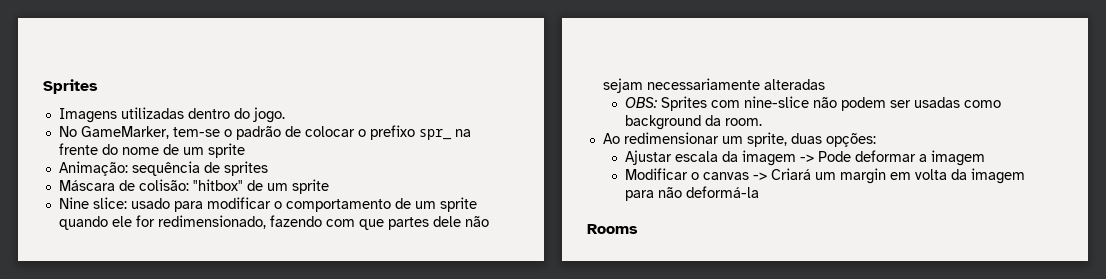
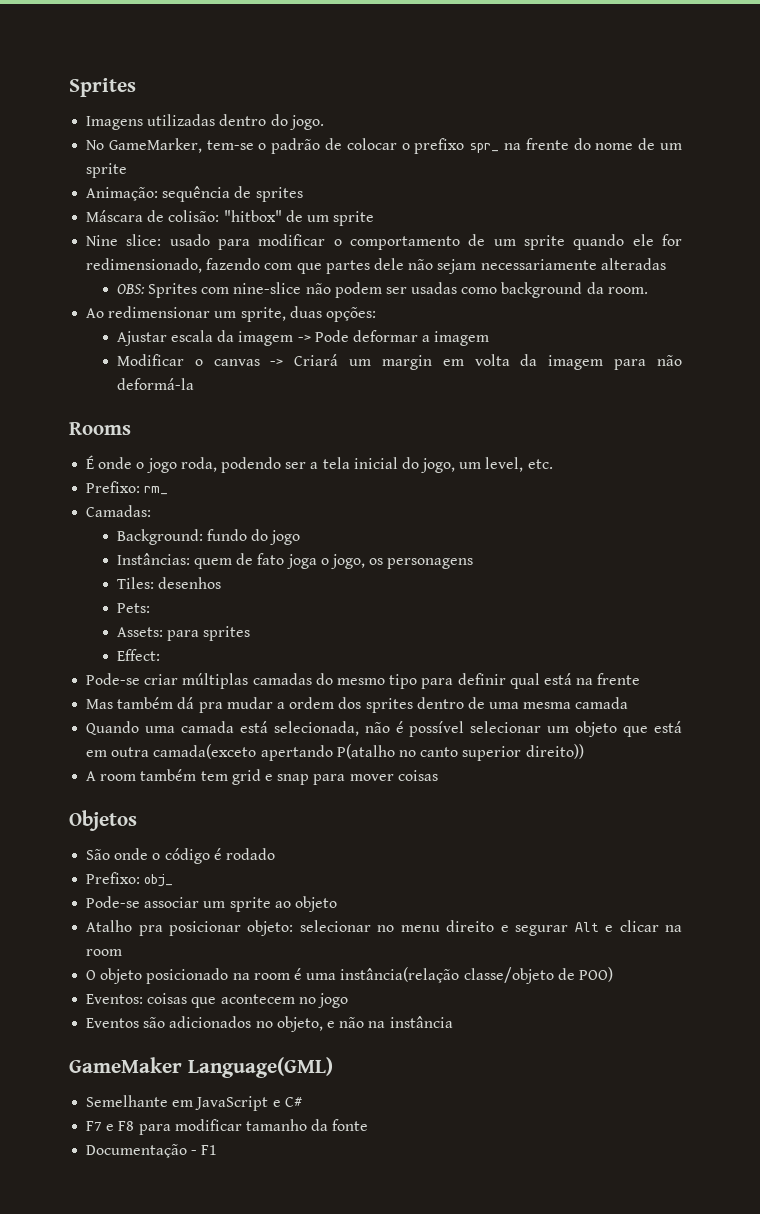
(638, 229) none -> [86,455,553,473] [86,481,169,495] [86,505,152,517] [116,529,301,545] [116,553,474,569] [116,577,222,589] [116,603,150,613] [116,626,251,641] [116,649,160,661] [86,673,641,689] [86,697,629,713] [86,721,683,737] [86,744,584,761] [86,769,438,785] [69,810,137,831] [86,848,275,864] [86,872,174,887] [86,896,337,912] [86,920,683,936] [86,949,123,956] [86,967,613,984] [86,993,348,1008] [86,1016,453,1032] [69,1057,333,1078] [86,1095,302,1111] [86,1119,369,1135] [86,1144,218,1158] // É onde o jogo roda, podendo ser a tela inicial do jogo, um level, etc. // Prefixo: rm_ // Camadas: // Background: fundo do jogo // Instâncias: quem de fato joga o jogo, os personagens // Tiles: desenhos // Pets: // Assets: para sprites // Effect: // Pode-se criar múltiplas camadas do mesmo tipo para definir qual está na frente // Mas também dá pra mudar a ordem dos sprites dentro de uma mesma camada // Quando uma camada está selecionada, não é possível selecionar um objeto que está em outra camada(exceto apertando P(atalho no canto superior direito)) // A room também tem grid e snap para mover coisas // Objetos // São onde o código é rodado // Prefixo: obj_ // Pode-se associar um sprite ao objeto // Atalho pra posicionar objeto: selecionar no menu direito e segurar Alt e clicar na room // O objeto posicionado na room é uma instância(relação classe/objeto de POO) // Eventos: coisas que acontecem no jogo // Eventos são adicionados no objeto, e não na instância // GameMaker Language(GML) // Semelhante em JavaScript e C# // F7 e F8 para modificar tamanho da fonte // Documentação - F1

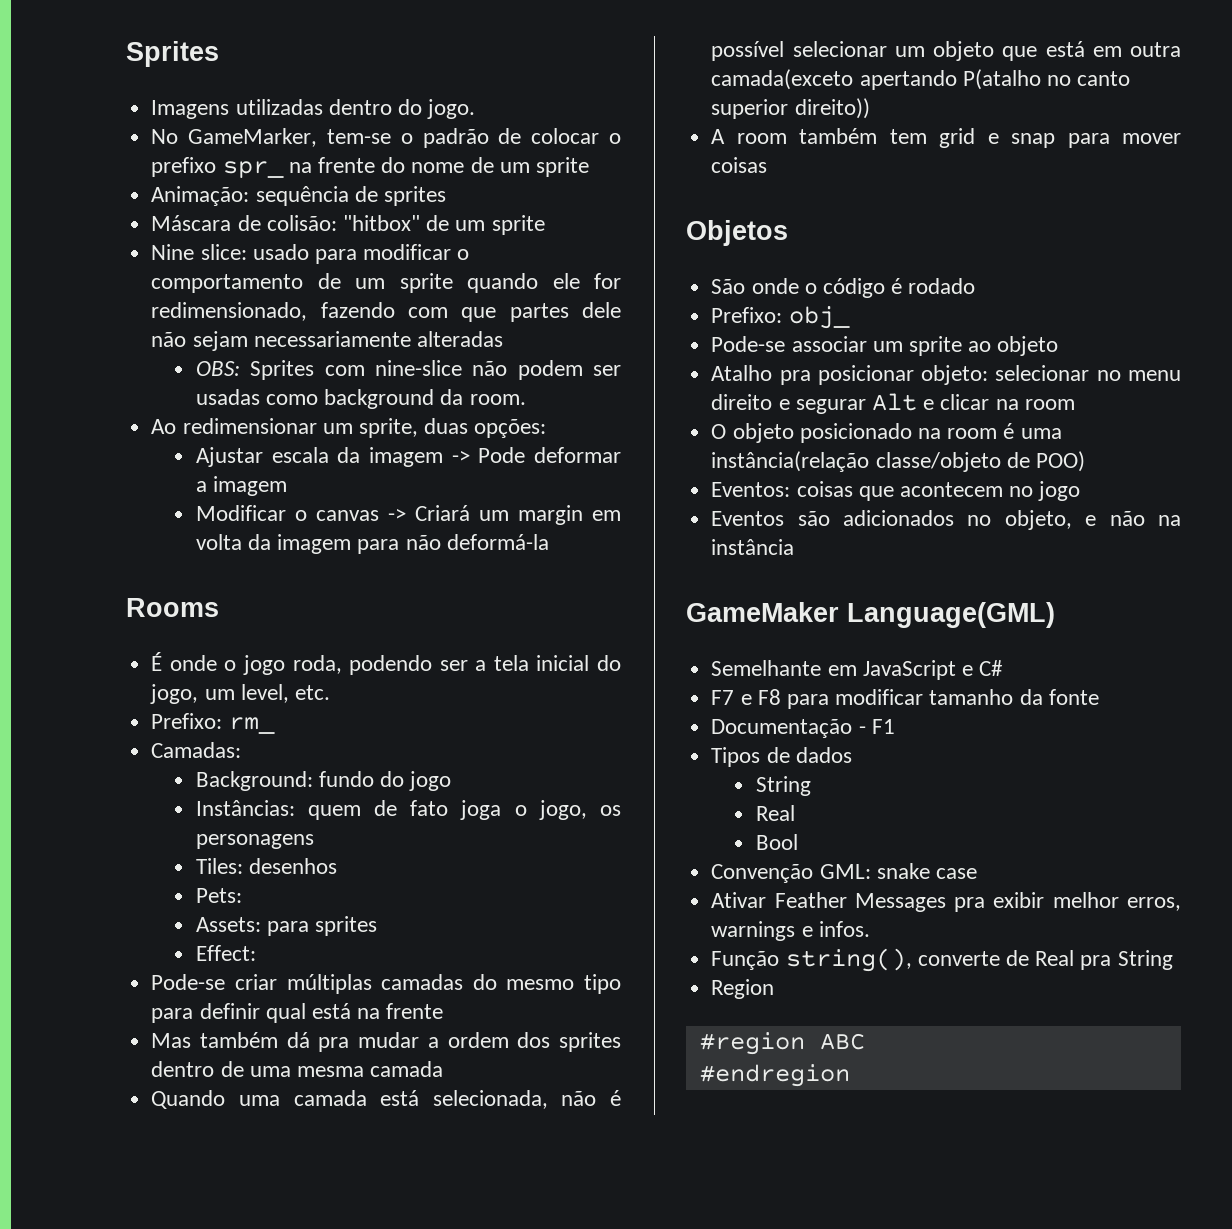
(218, 1150) none -> [711,747,852,767] [755,776,811,796] [755,805,795,821] [755,834,798,850] [711,863,977,883] [711,892,1181,912] [711,921,870,941] [711,948,1173,972] [711,979,775,999] [699,1032,865,1055] [699,1064,850,1087] // Tipos de dados // String // Real // Bool // Convenção GML: snake case // Ativar Feather Messages pra exibir melhor erros, warnings e infos. // Função string(), converte de Real pra String // Region // #region ABC // #endregion

